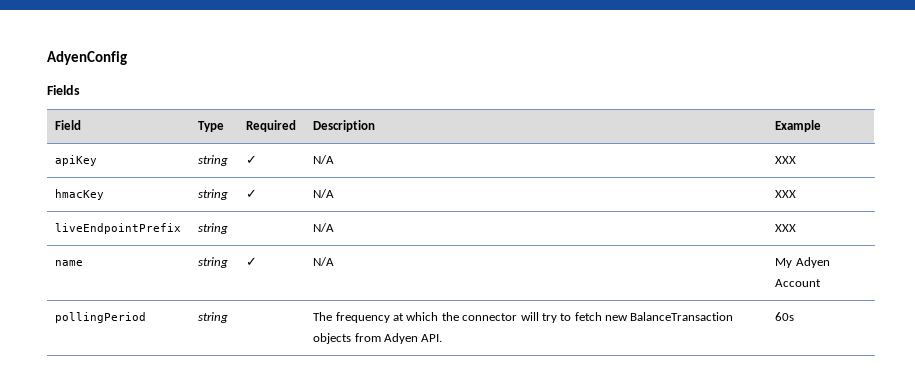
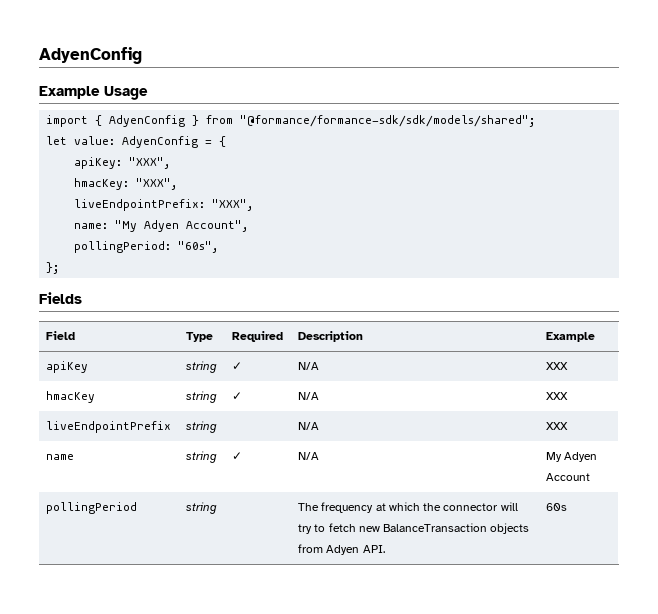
[47,51,127,65] AdyenConfig -> [39,47,142,64] [39,86,148,100] [46,115,536,127] [46,136,227,148] [74,157,171,169] [74,178,178,190] [74,199,254,211] [74,220,249,232] [74,241,219,253] [46,262,60,274] AdyenConfig // Example Usage // import { AdyenConfig } from "@formance/formance-sdk/sdk/models/shared"; // let value: AdyenConfig = { // apiKey: "XXX", // hmacKey: "XXX", // liveEndpointPrefix: "XXX", // name: "My Adyen Account", // pollingPeriod: "60s", // };

